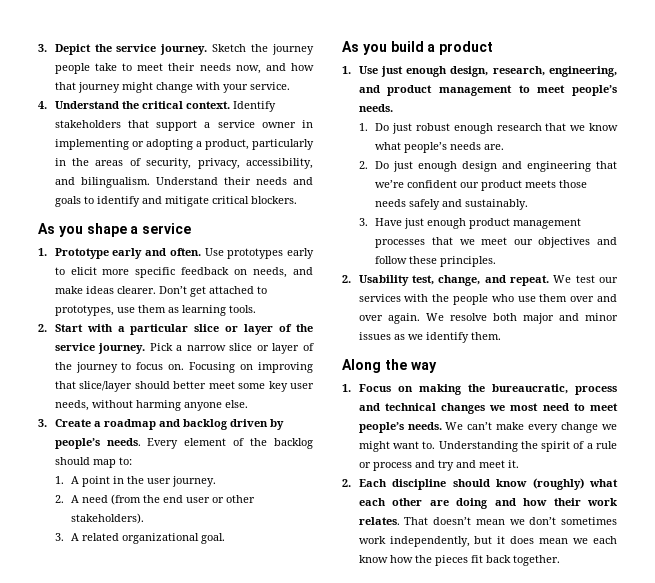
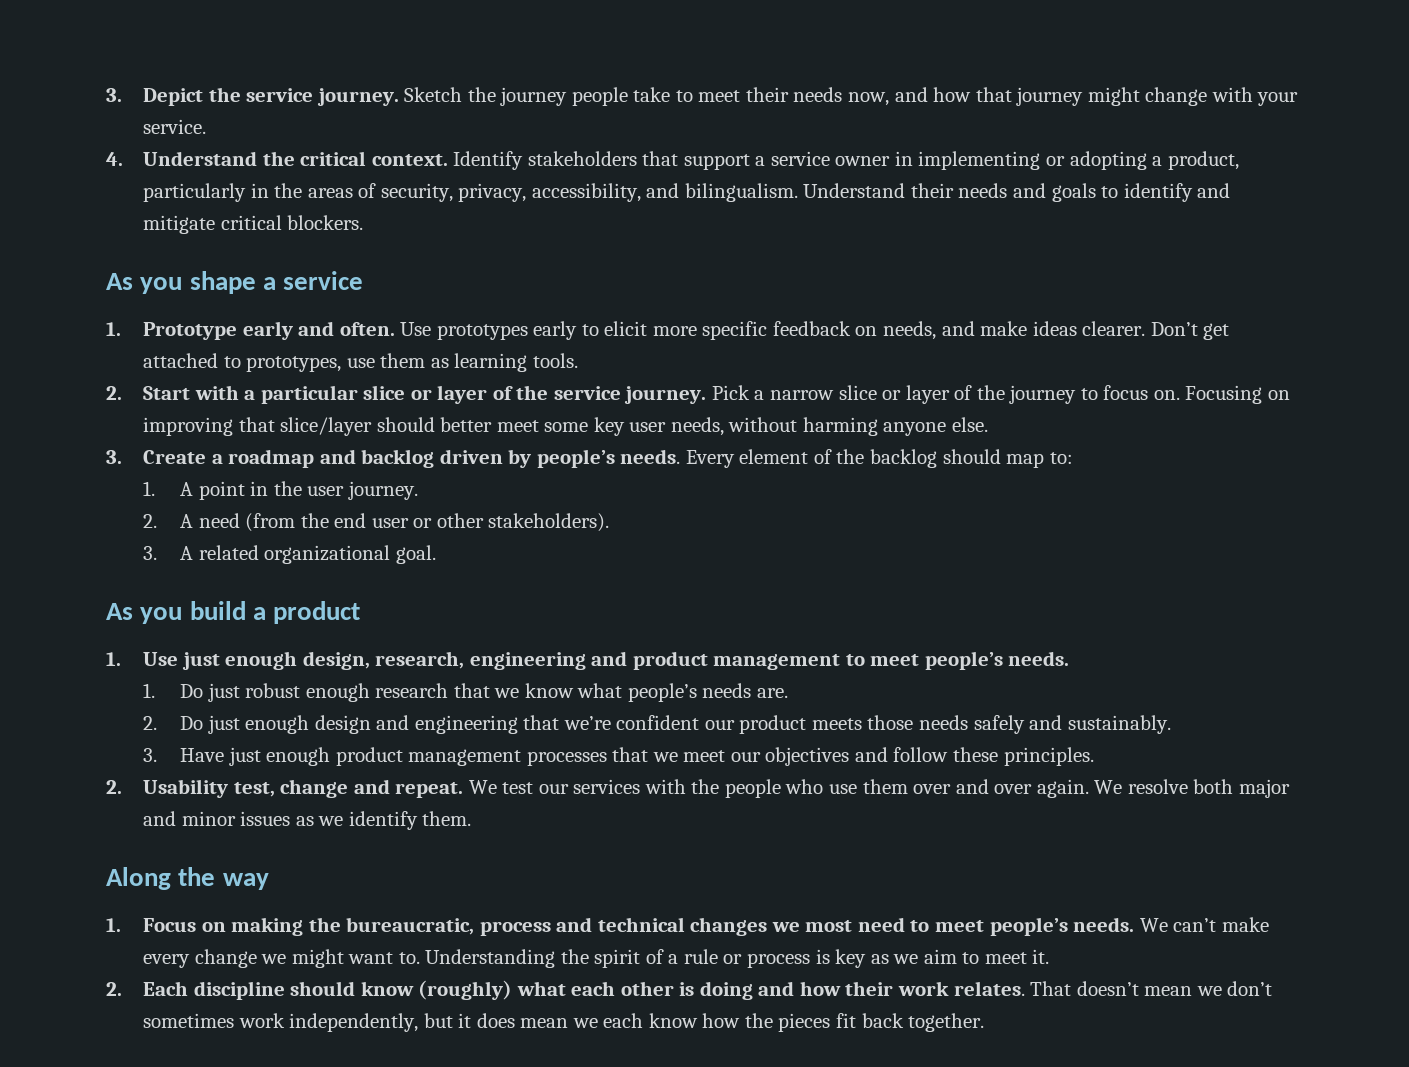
[549,66,617,77] engineering, -> [469,652,586,670] engineering
[438,275,481,286] change, -> [280,779,349,798] change
[414,460,476,471] and try and -> [815,949,980,968] is key as we aim to
[429,500,449,506] are -> [679,982,695,996] is

